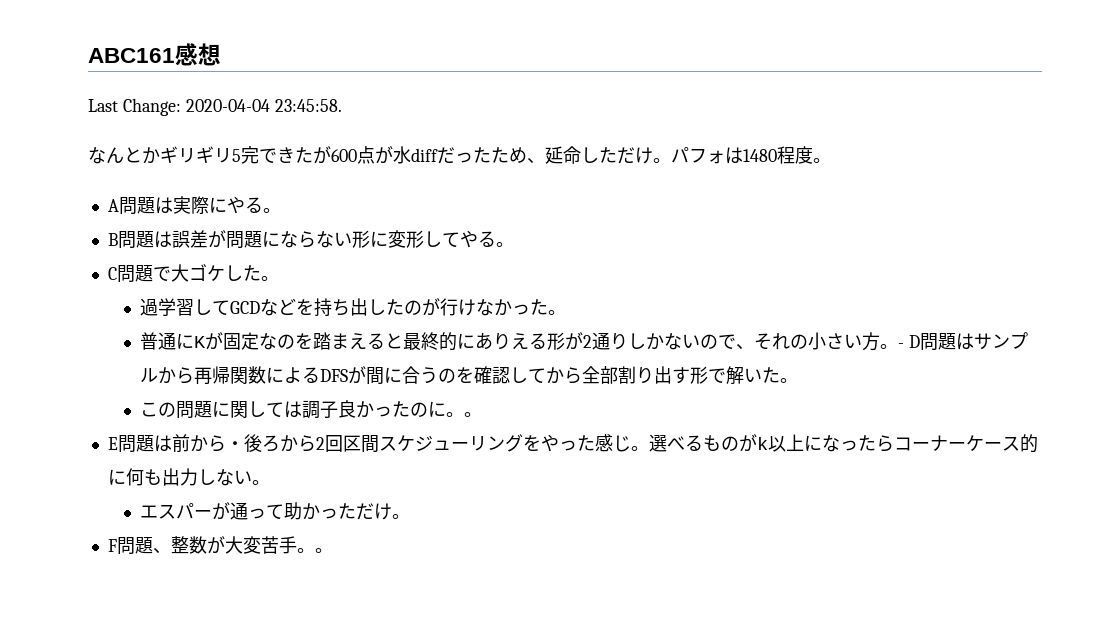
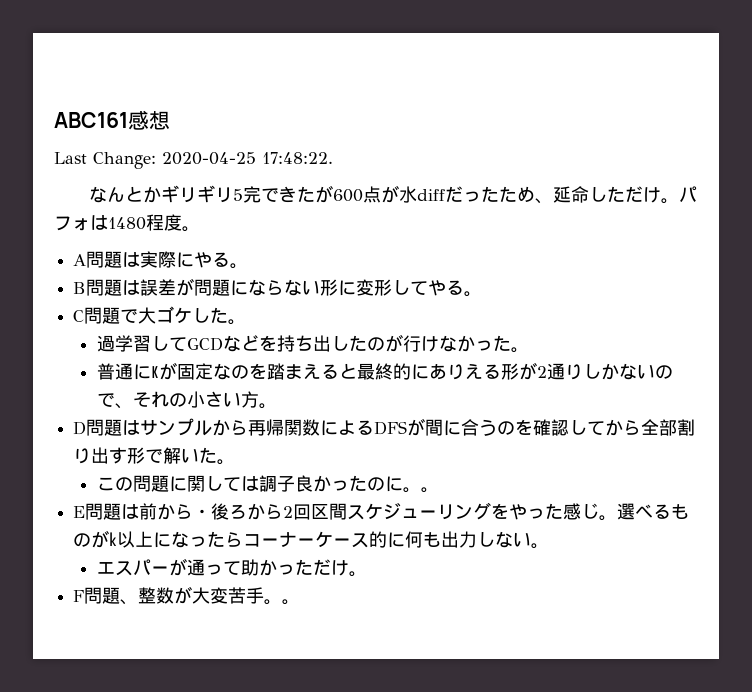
[185,99,342,112] 2020-04-04 23:45:58. -> [162,152,333,165] 2020-04-25 17:48:22.
[897,343,904,348] - -> (277, 406) //

